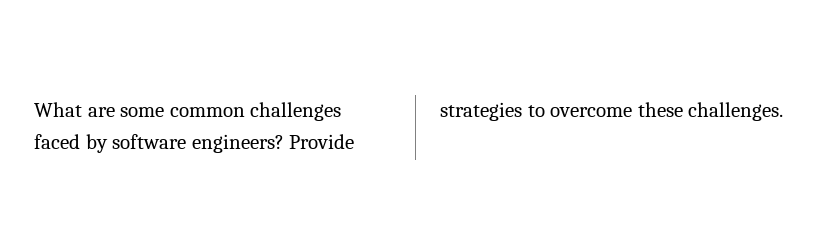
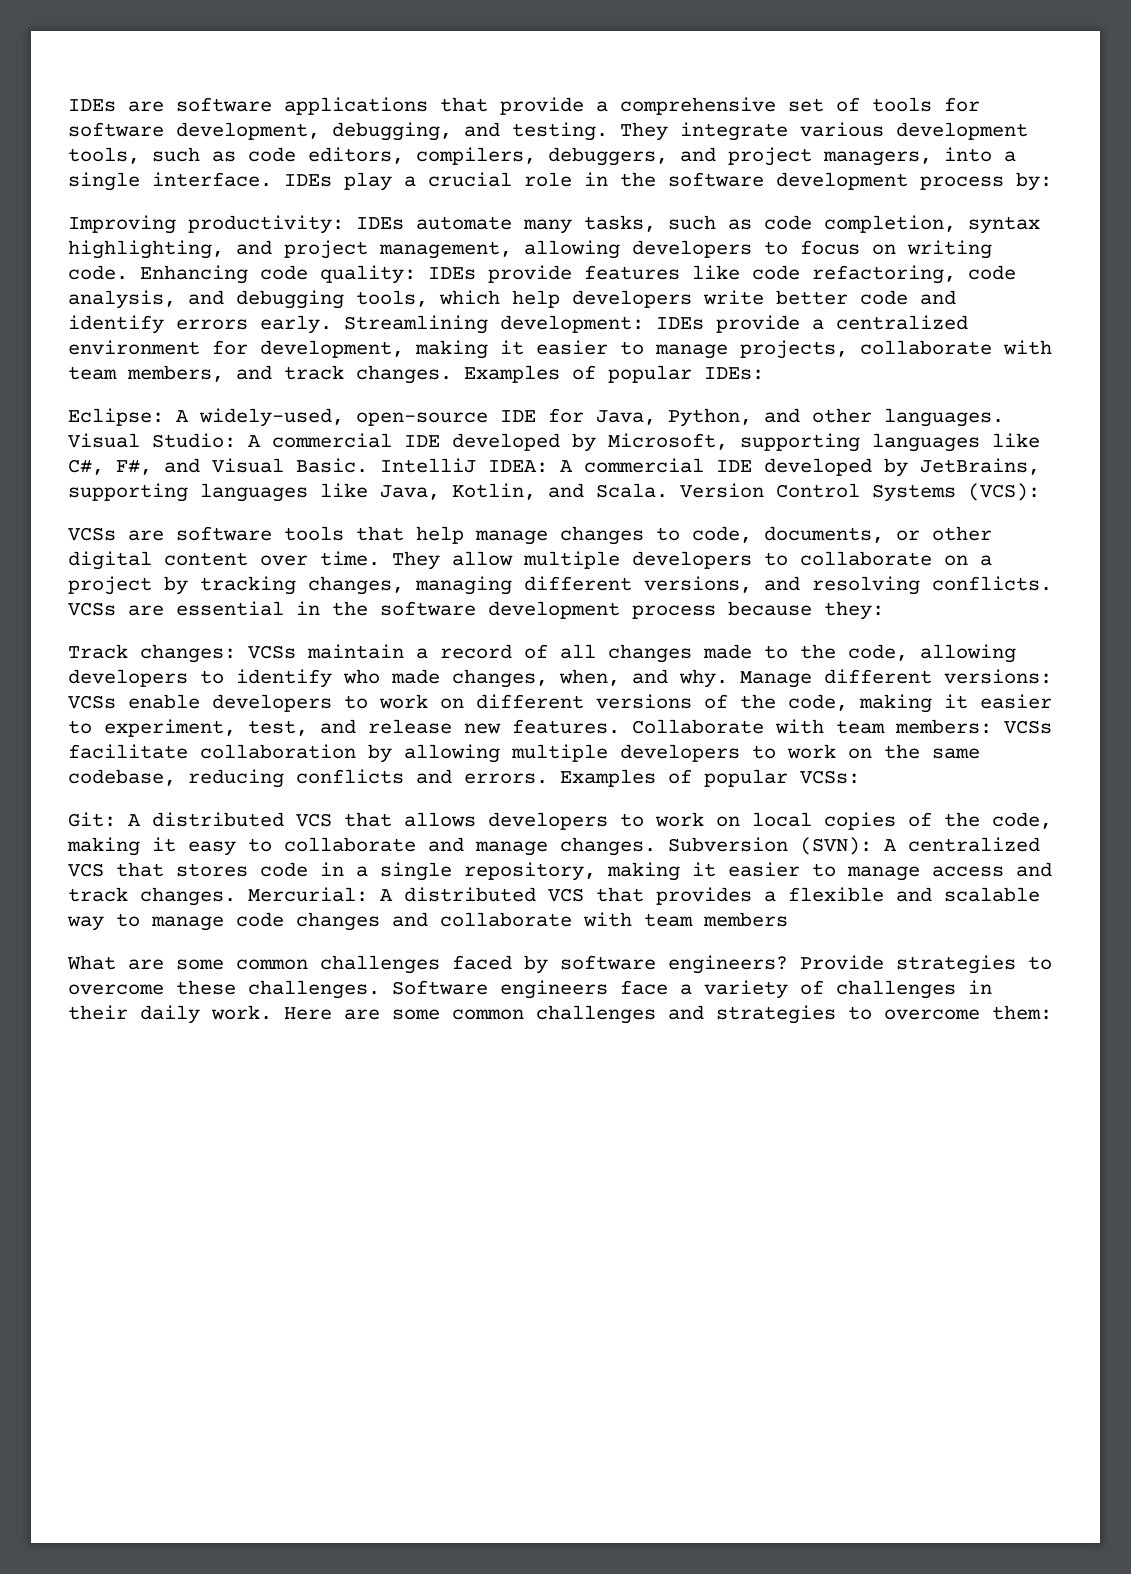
(34, 109) none -> [68,97,980,115] [68,122,1028,141] [68,147,1016,166] [68,172,1052,191] [68,215,1040,234] [68,240,992,259] [68,265,1016,284] [68,290,956,309] [68,315,968,334] [68,340,1052,359] [68,365,764,384] [68,408,1004,427] [68,433,1040,452] [68,458,1040,477] [68,483,1040,502] [68,526,992,545] [68,551,992,570] [68,576,1052,595] [68,601,884,620] [68,644,1016,663] [68,669,1052,688] [68,694,1052,713] [68,719,1052,737] [68,744,980,763] [68,769,860,788] [68,812,1052,830] [67,837,1040,856] [68,862,1052,881] [68,887,1040,906] [67,912,788,931] IDEs are software applications that provide a comprehensive set of tools for software development, debugging, and testing. They integrate various development tools, such as code editors, compilers, debuggers, and project managers, into a single interface. IDEs play a crucial role in the software development process by: // Improving productivity: IDEs automate many tasks, such as code completion, syntax highlighting, and project management, allowing developers to focus on writing code. Enhancing code quality: IDEs provide features like code refactoring, code analysis, and debugging tools, which help developers write better code and identify errors early. Streamlining development: IDEs provide a centralized environment for development, making it easier to manage projects, collaborate with team members, and track changes. Examples of popular IDEs: // Eclipse: A widely-used, open-source IDE for Java, Python, and other languages. Visual Studio: A commercial IDE developed by Microsoft, supporting languages like C#, F#, and Visual Basic. IntelliJ IDEA: A commercial IDE developed by JetBrains, supporting languages like Java, Kotlin, and Scala. Version Control Systems (VCS): // VCSs are software tools that help manage changes to code, documents, or other digital content over time. They allow multiple developers to collaborate on a project by tracking changes, managing different versions, and resolving conflicts. VCSs are essential in the software development process because they: // Track changes: VCSs maintain a record of all changes made to the code, allowing developers to identify who made changes, when, and why. Manage different versions: VCSs enable developers to work on different versions of the code, making it easier to experiment, test, and release new features. Collaborate with team members: VCSs facilitate collaboration by allowing multiple developers to work on the same codebase, reducing conflicts and errors. Examples of popular VCSs: // Git: A distributed VCS that allows developers to work on local copies of the code, making it easy to collaborate and manage changes. Subversion (SVN): A centralized VCS that stores code in a single repository, making it easier to manage access and track changes. Mercurial: A distributed VCS that provides a flexible and scalable way to manage code changes and collaborate with team members //
(784, 111) none -> [392,980,992,999] [68,1005,1052,1024] Software engineers face a variety of challenges in their daily work. Here are some common challenges and strategies to overcome them:

